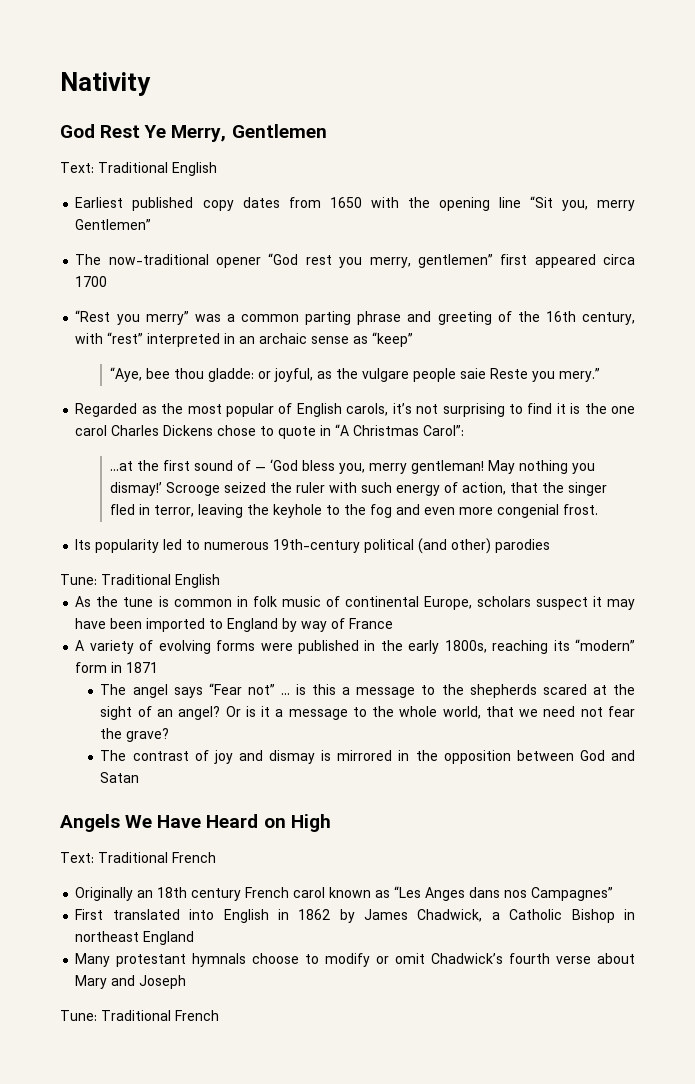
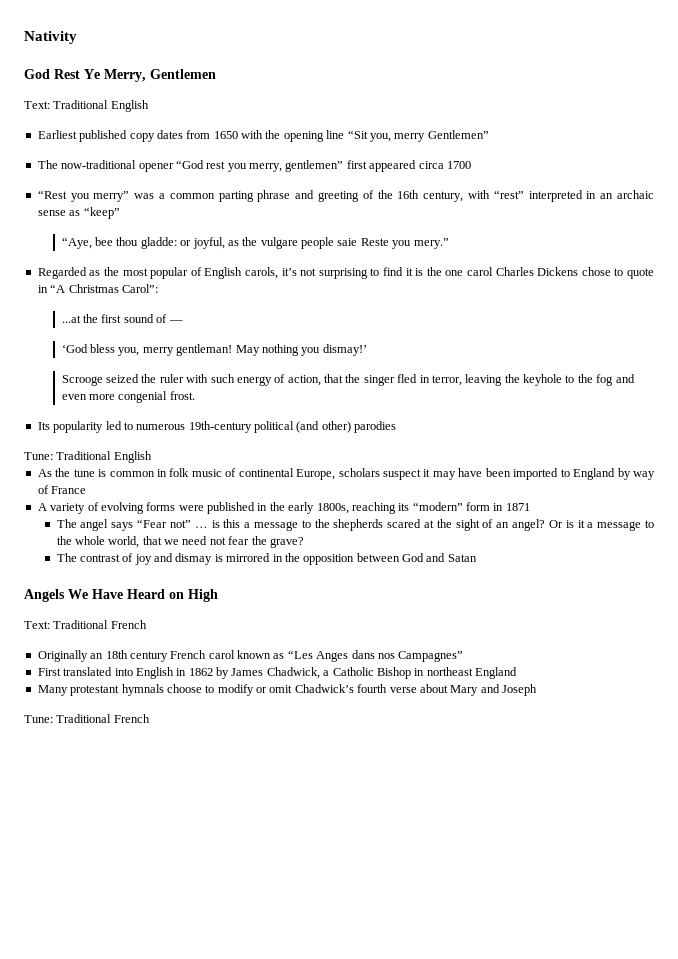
(267, 469) none -> (183, 321) //
(163, 489) none -> (367, 350) //

